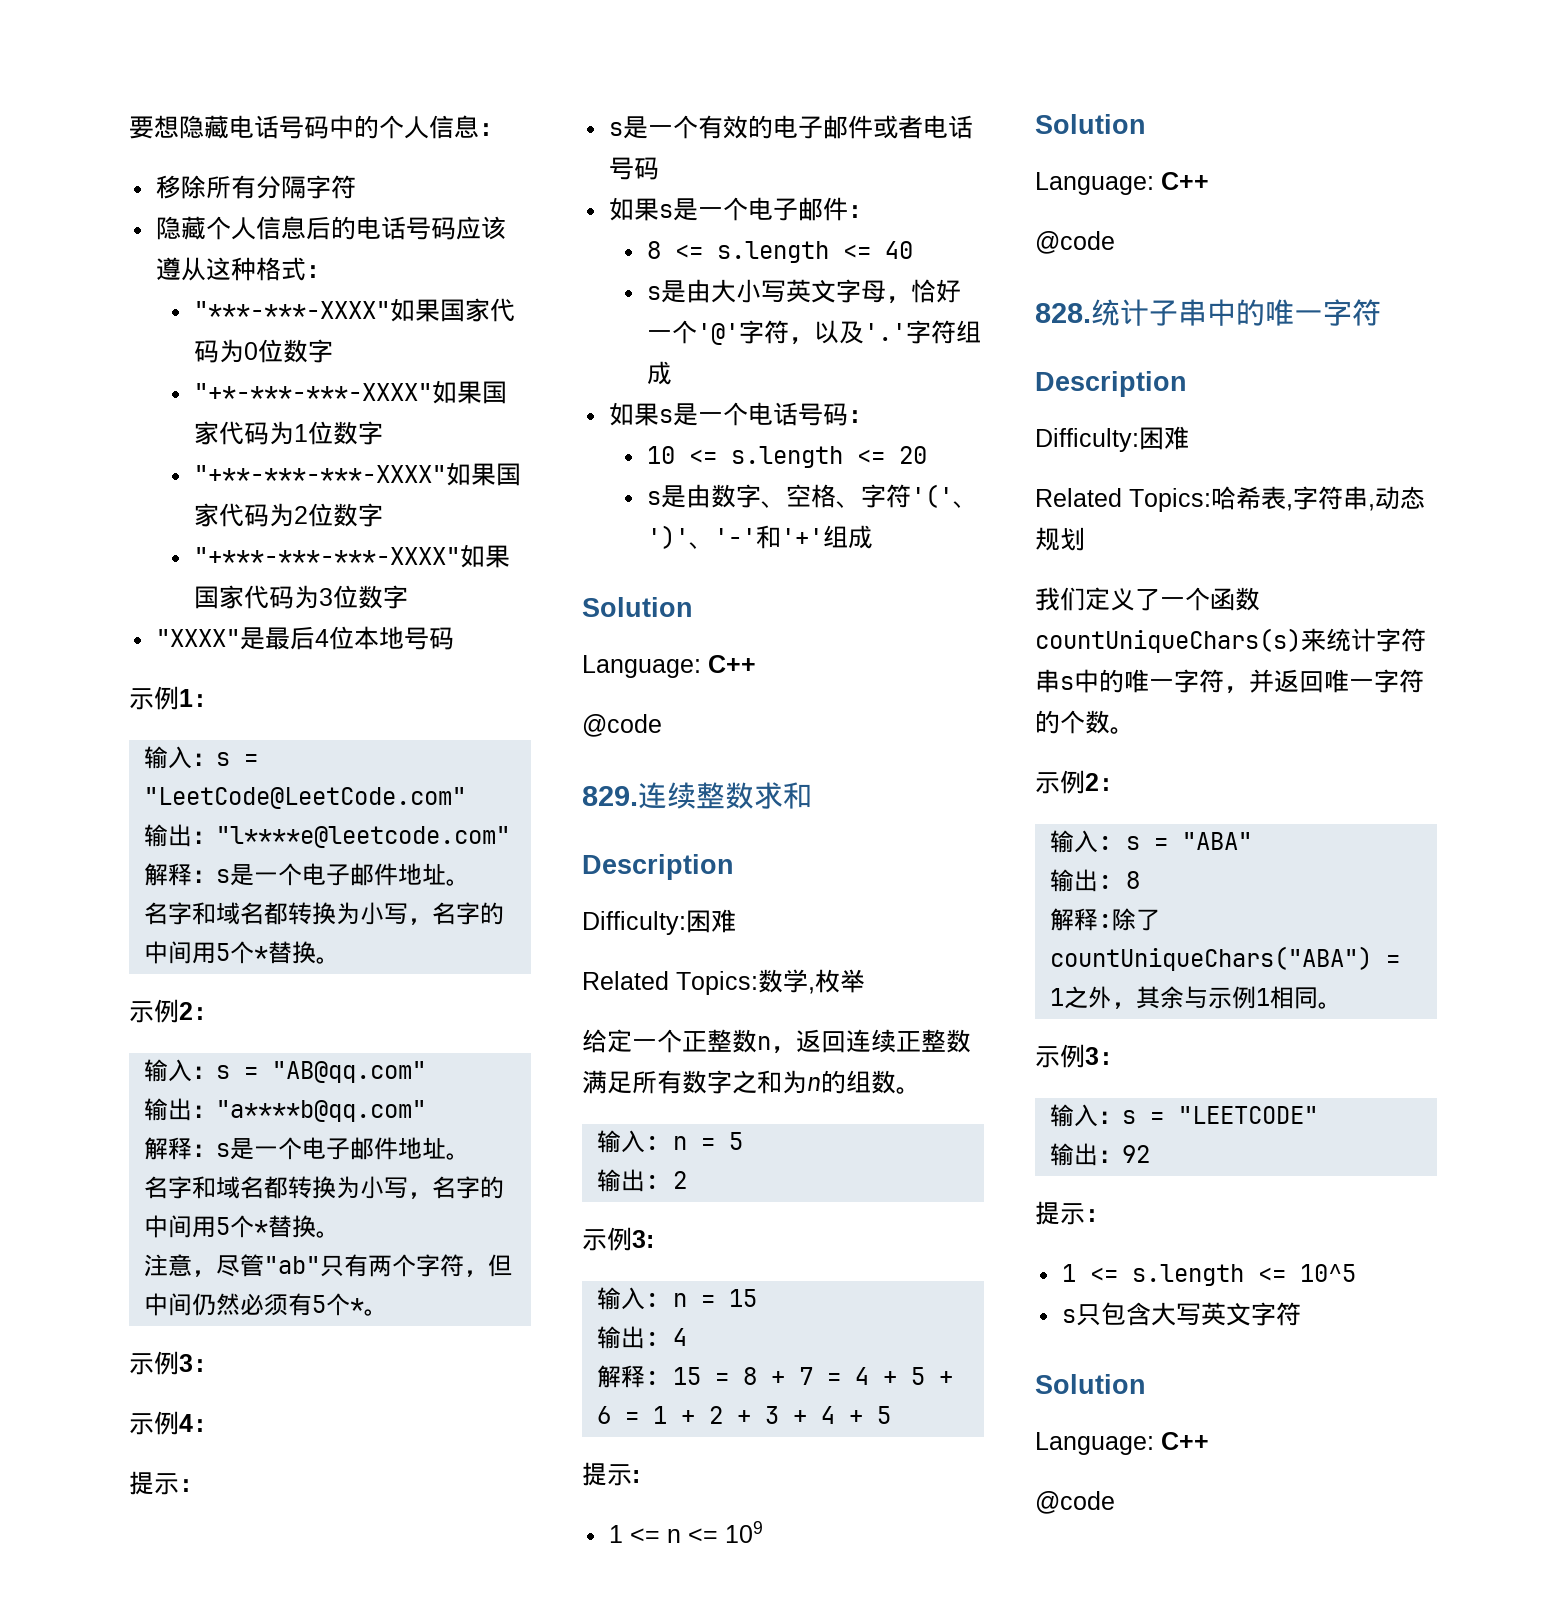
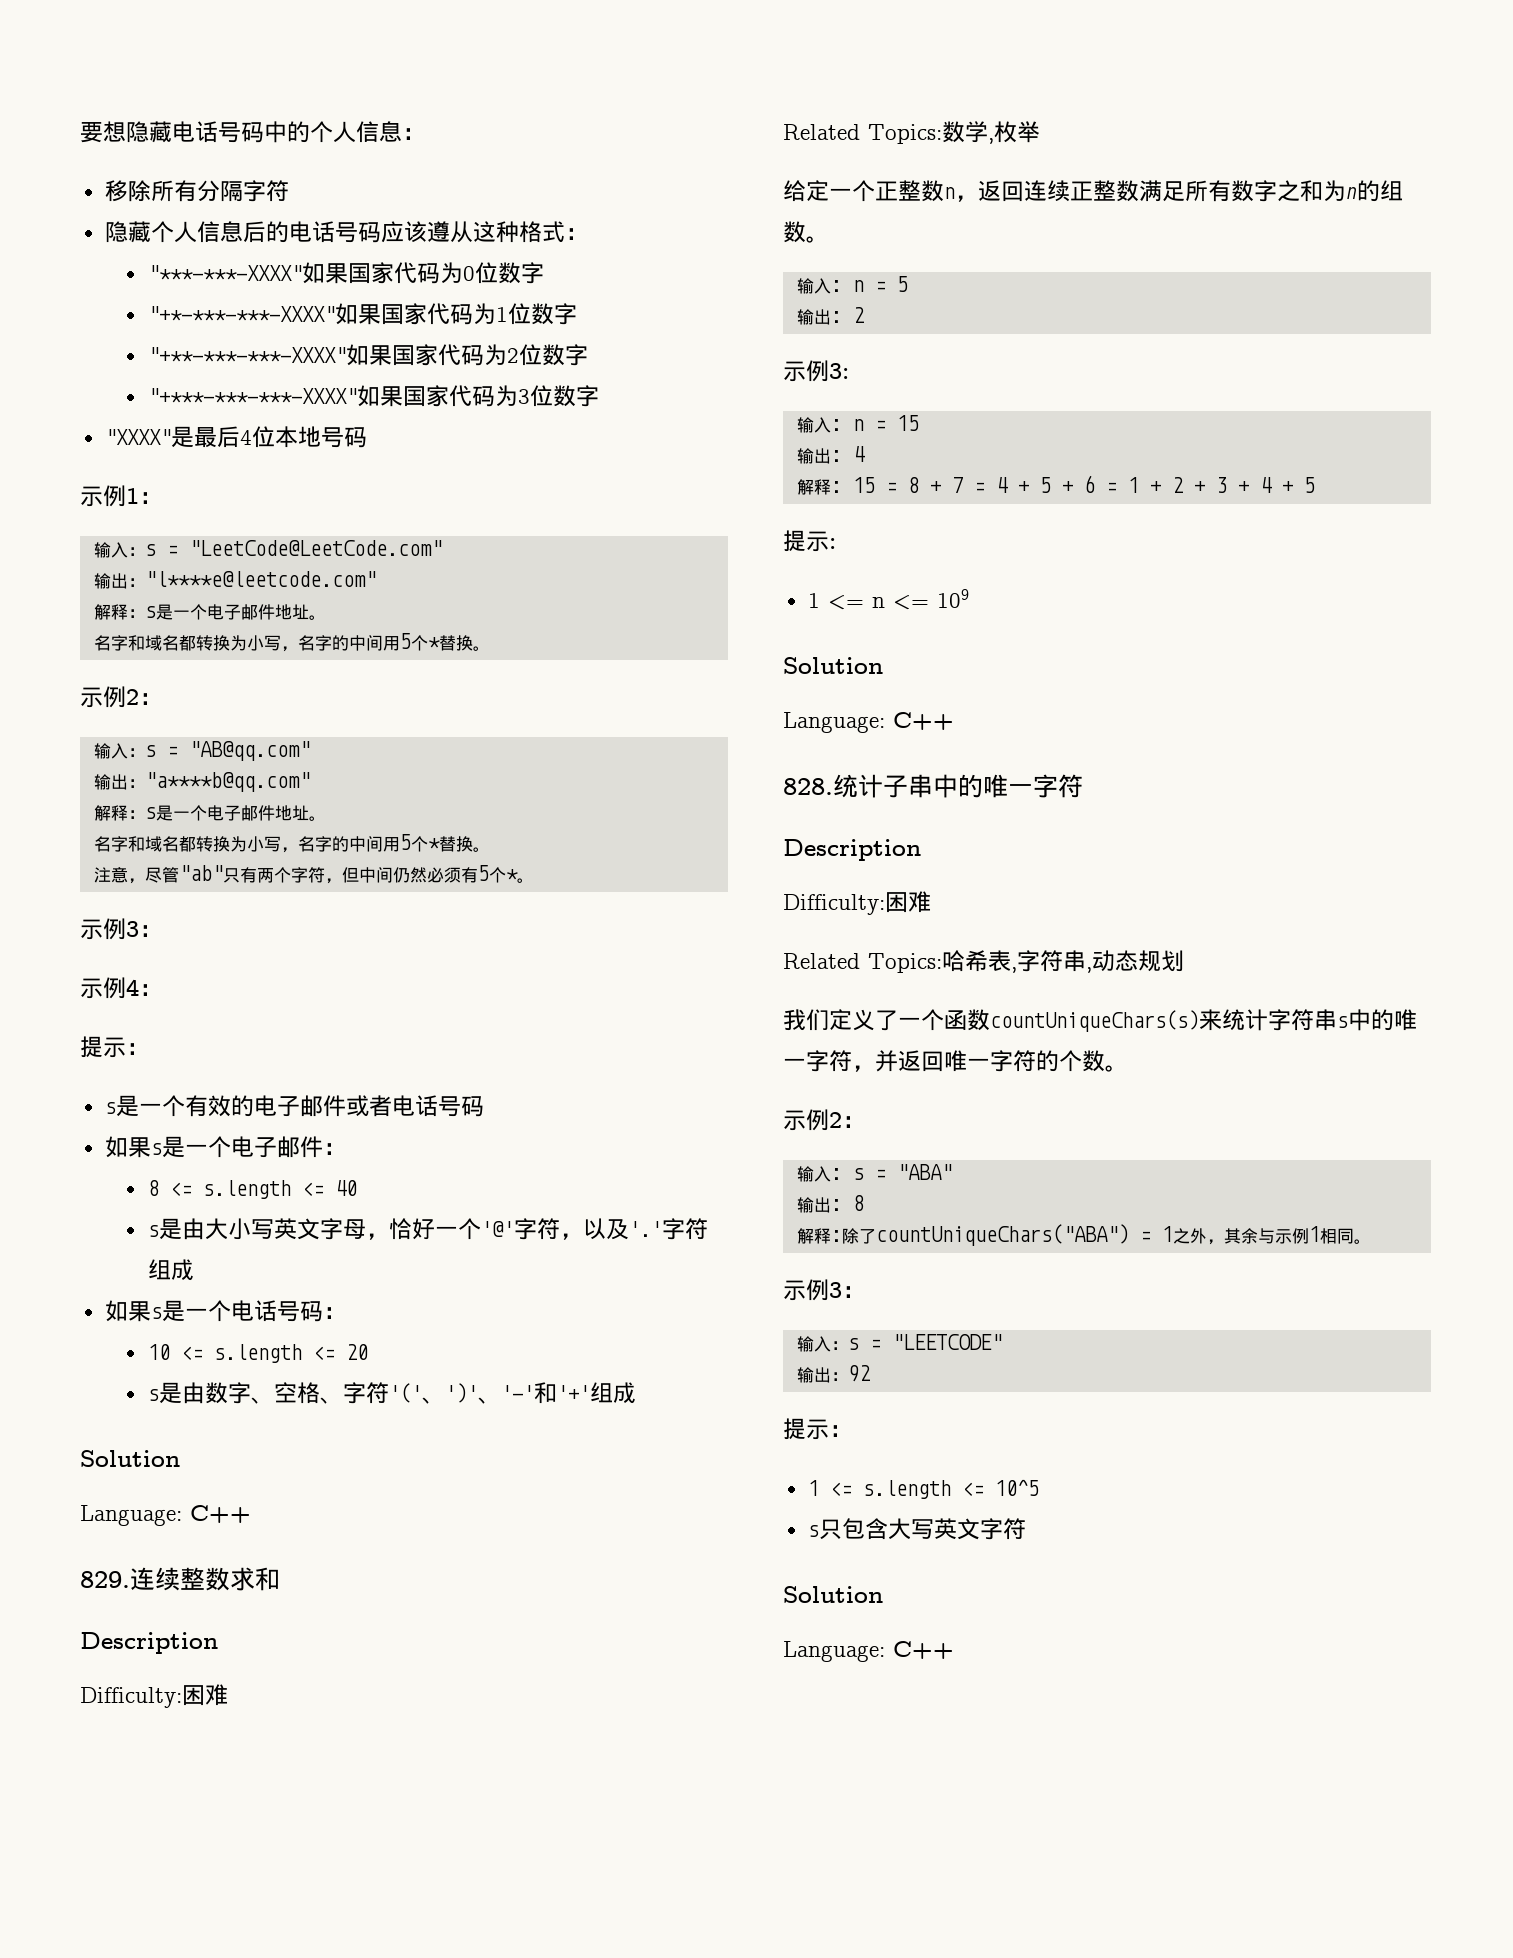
[582,714,662,737] // @code -> (251, 1514) none
[1035,231,1115,254] // @code -> (954, 721) none
[1035,1491,1115,1514] // @code -> (954, 1650) none

